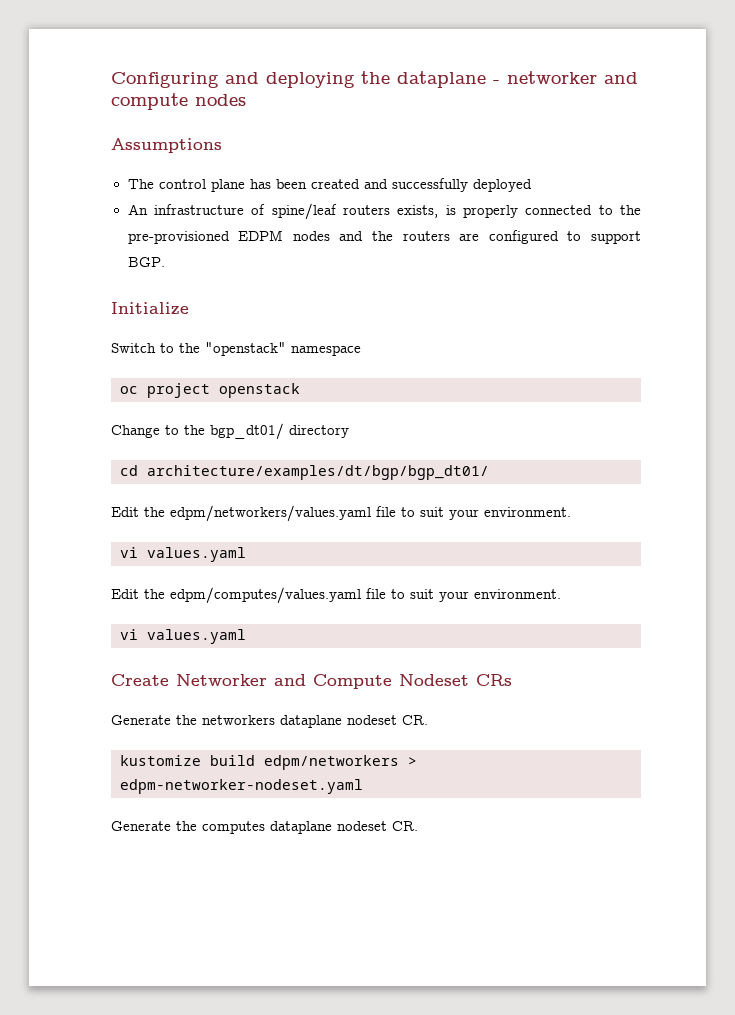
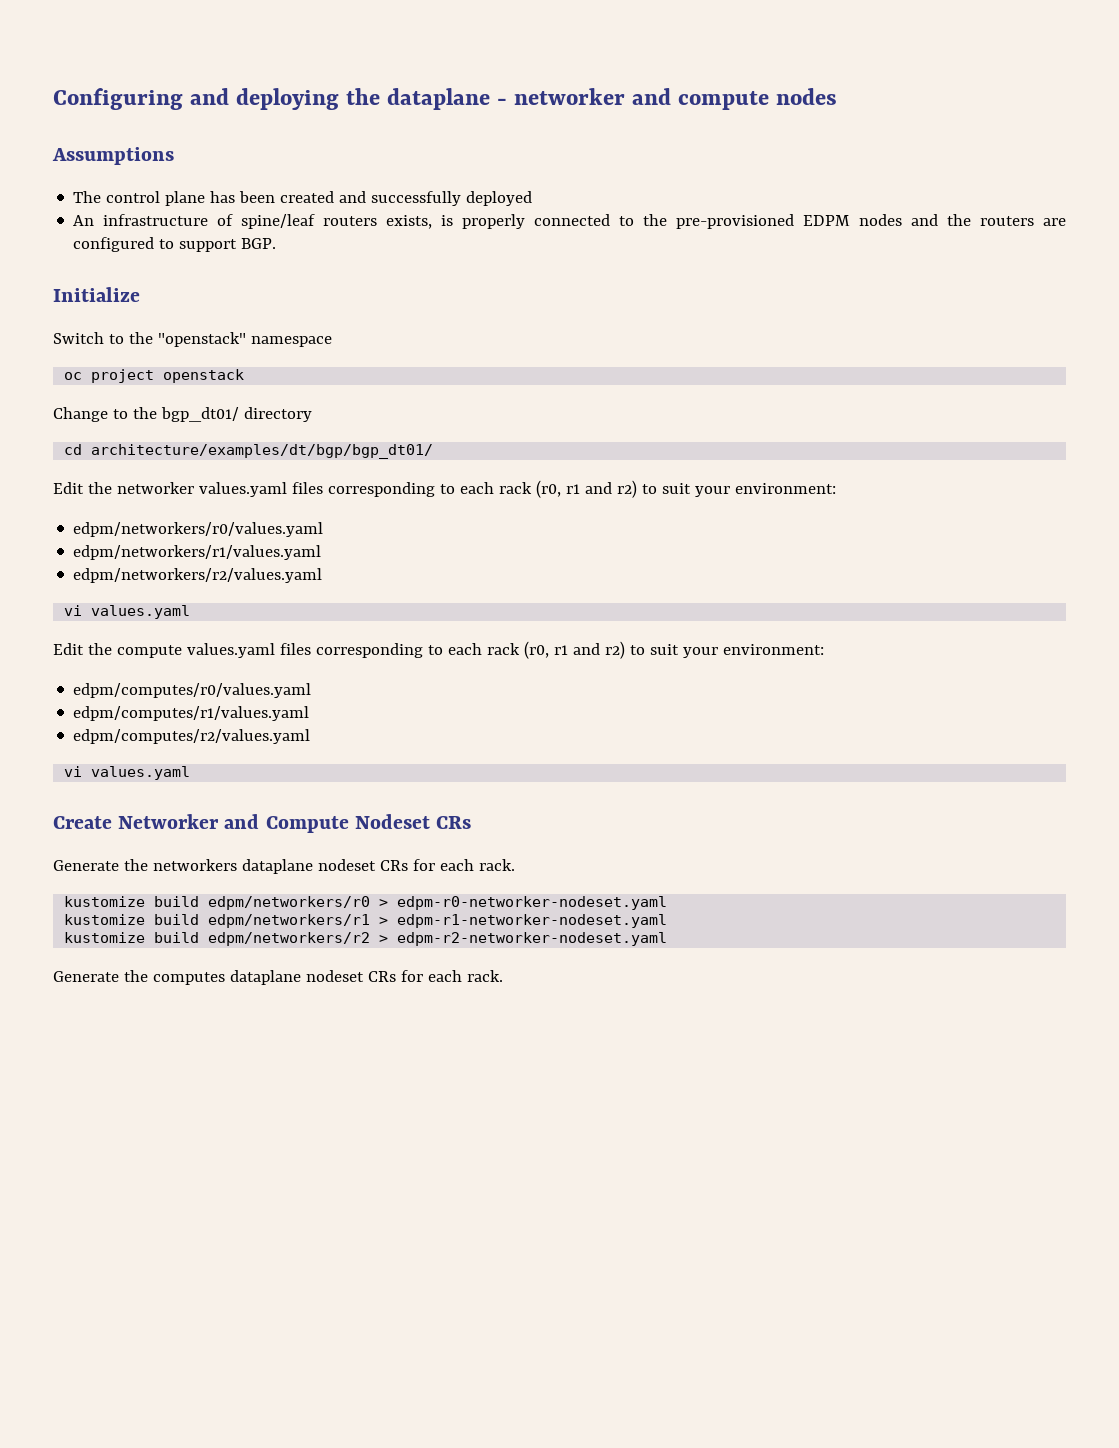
[170,505,571,522] [120,547,246,562] [111,587,561,604] edpm/networkers/values.yaml file to suit your environment. // vi values.yaml // Edit the edpm/computes/values.yaml file to suit your environment. -> [116,480,836,498] [73,522,324,537] [73,545,322,560] [73,568,323,583] [64,605,191,619] [53,641,824,659] [73,683,312,698] [73,706,310,721] [73,729,311,744] networker values.yaml files corresponding to each rack (r0, r1 and r2) to suit your environment: // edpm/networkers/r0/values.yaml // edpm/networkers/r1/values.yaml // edpm/networkers/r2/values.yaml // vi values.yaml // Edit the compute values.yaml files corresponding to each rack (r0, r1 and r2) to suit your environment: // edpm/computes/r0/values.yaml // edpm/computes/r1/values.yaml // edpm/computes/r2/values.yaml
[402,715,428,725] [120,755,417,770] [120,779,363,794] CR. // kustomize build edpm/networkers > edpm-networker-nodeset.yaml -> [379,859,515,871] [64,896,668,910] [64,914,668,928] [64,932,668,946] CRs for each rack. // kustomize build edpm/networkers/r0 > edpm-r0-networker-nodeset.yaml // kustomize build edpm/networkers/r1 > edpm-r1-networker-nodeset.yaml // kustomize build edpm/networkers/r2 > edpm-r2-networker-nodeset.yaml
[392,821,418,831] CR. -> [367,970,503,982] CRs for each rack.

